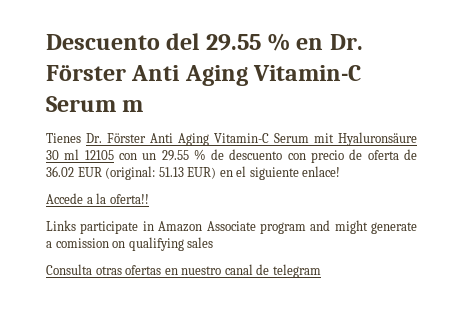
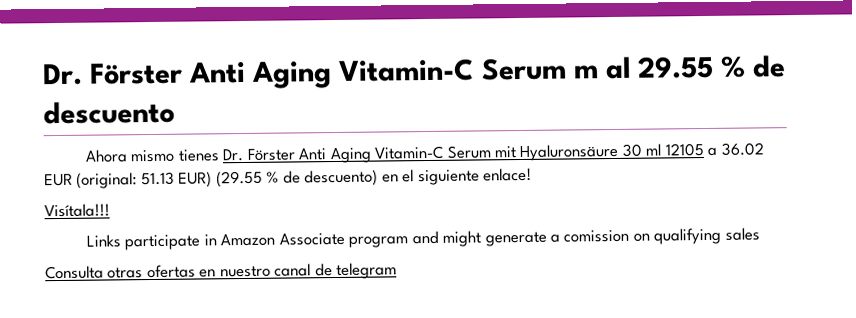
[46,33,324,51] Descuento del 29.55 % en -> (42, 74) none
[46,133,81,143] // Tienes -> [604,55,787,80] [43,100,175,125] [84,149,220,163] al 29.55 % de descuento // Ahora mismo tienes
[118,149,418,163] con un 29.55 % de descuento con precio de oferta de -> [707,147,718,156] a
(217, 173) none -> [215,169,379,188] (29.55 % de descuento)
[46,193,149,204] Accede a la oferta!! -> [44,203,110,218] Visítala!!!

